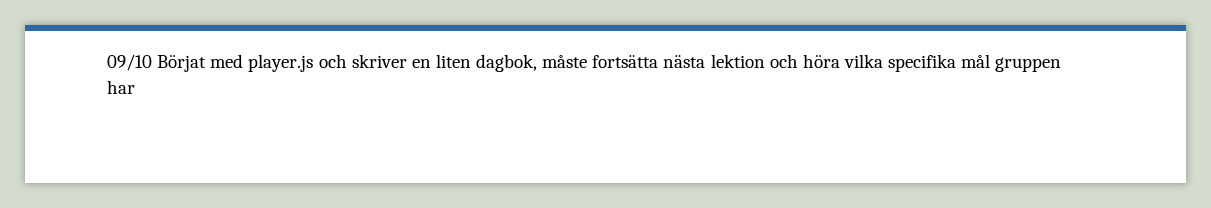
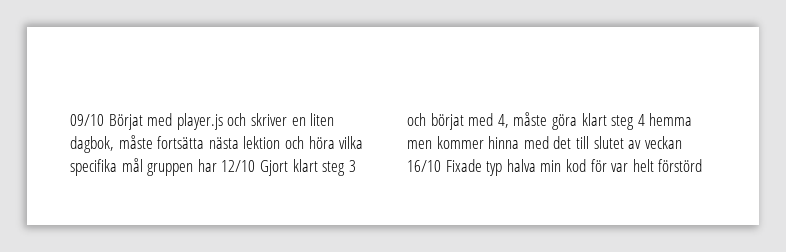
(135, 87) none -> [221,159,356,176] [407,112,693,130] [407,136,682,149] [407,159,703,176] 12/10 Gjort klart steg 3 och börjat med 4, måste göra klart steg 4 hemma men kommer hinna med det till slutet av veckan 16/10 Fixade typ halva min kod för var helt förstörd

